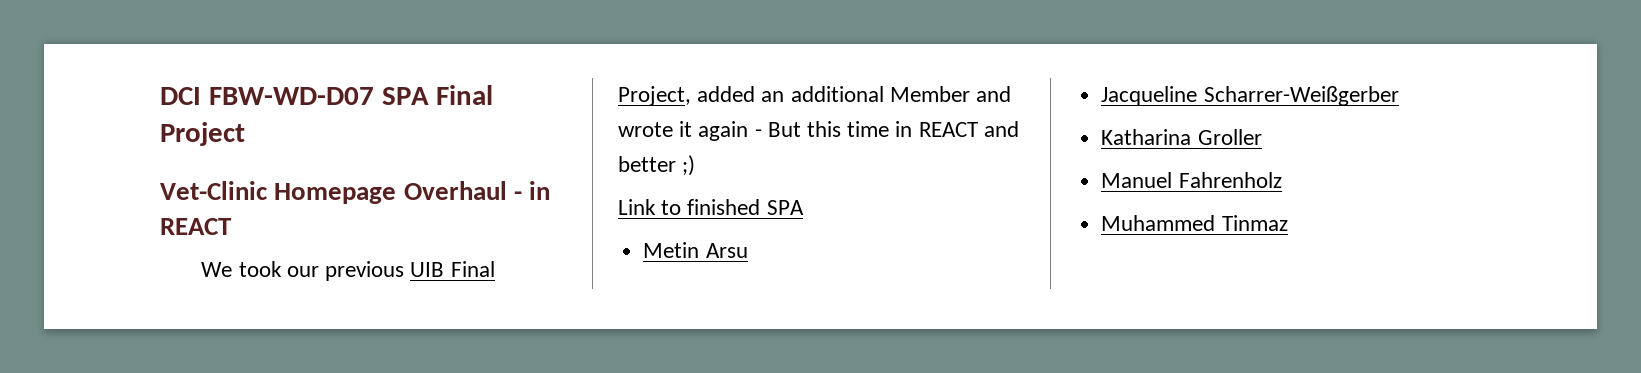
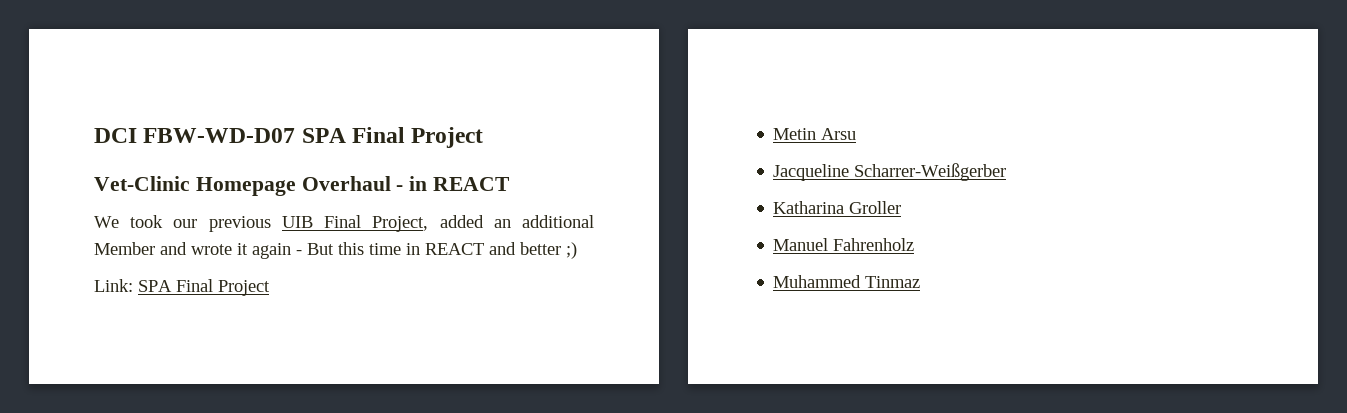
[618,199,804,215] Link to finished SPA -> [94,279,270,296] Link: SPA Final Project

